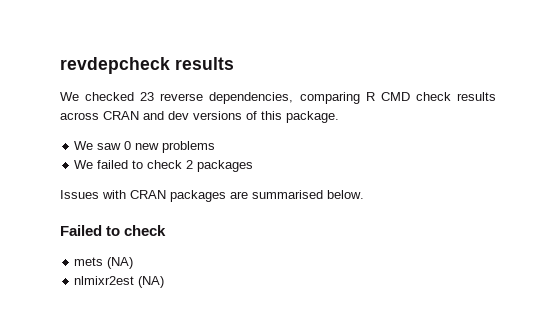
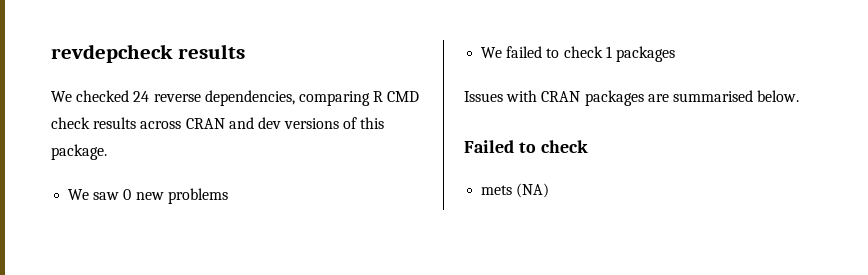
[140,92,155,101] 23 -> [133,91,150,102] 24
[186,160,194,169] 2 -> [605,46,612,58] 1
[74,276,165,288] // nlmixr2est (NA) -> (550, 190) none

